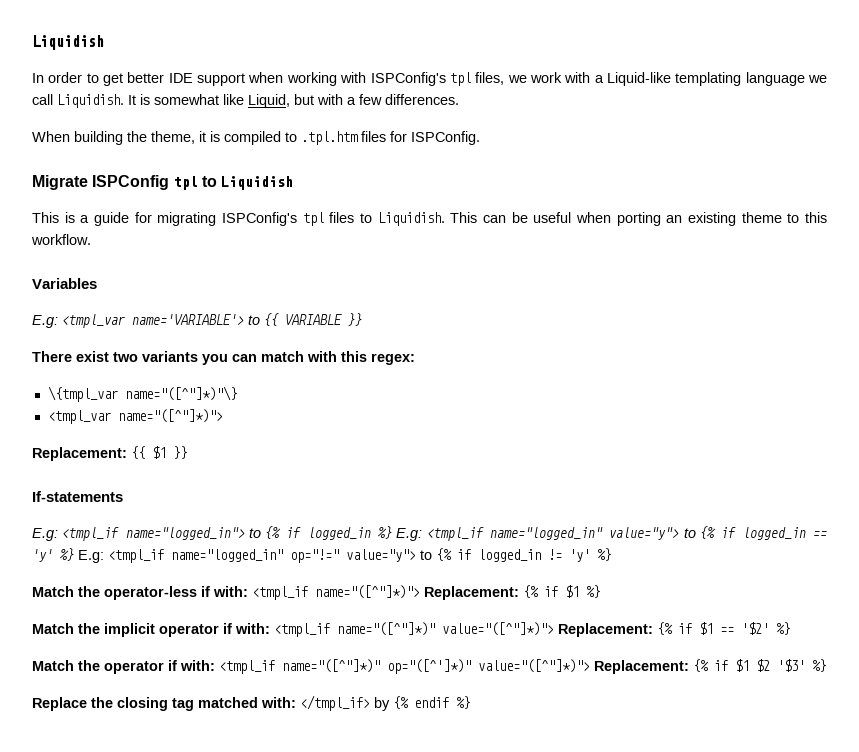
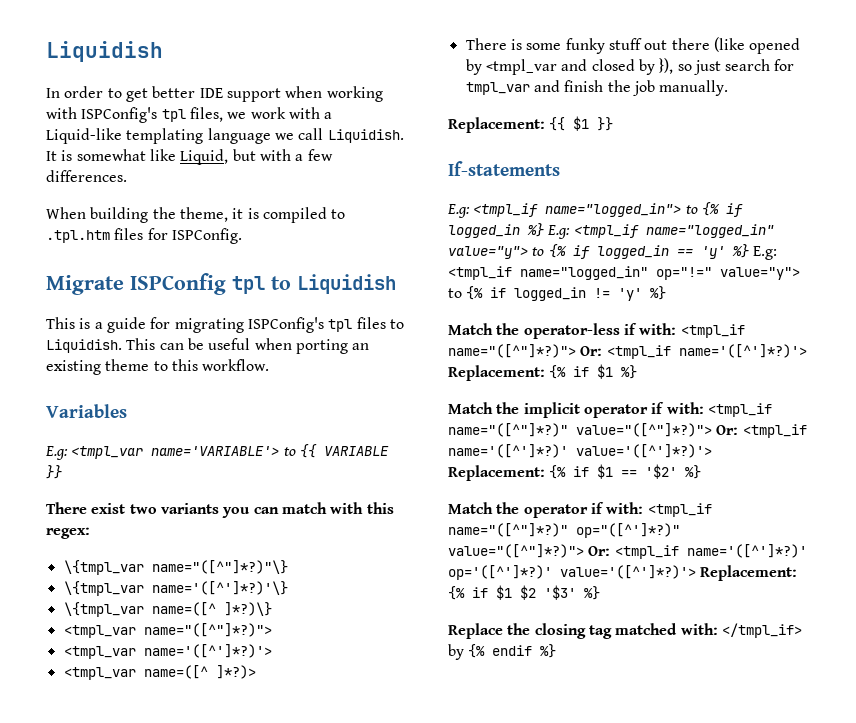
[124,386,237,401] [47,409,223,424] name="([^"]*)"\} // <tmpl_var name="([^"]*)"> -> [151,560,288,574] [63,581,288,596] [63,602,272,617] [63,623,272,638] [63,644,272,659] [63,665,256,680] [465,37,801,54] [465,58,795,75] [465,80,729,96] name="([^"]*?)"\} // \{tmpl_var name='([^']*?)'\} // \{tmpl_var name=([^ ]*?)\} // <tmpl_var name="([^"]*?)"> // <tmpl_var name='([^']*?)'> // <tmpl_var name=([^ ]*?)> // There is some funky stuff out there (like opened by <tmpl_var and closed by }), so just search for tmpl_var and finish the job manually.
[315,585,420,599] name="([^"]*)"> -> [448,344,807,359] name="([^"]*?)"> Or: <tmpl_if name='([^']*?)'>
[337,622,554,636] name="([^"]*)" value="([^"]*)"> -> [448,423,807,438] [448,444,712,458] name="([^"]*?)" value="([^"]*?)"> Or: <tmpl_if name='([^']*?)' value='([^']*?)'>
[282,659,590,674] name="([^"]*)" op="([^']*)" value="([^"]*)"> -> [448,523,680,538] [448,544,807,559] [448,565,696,580] name="([^"]*?)" op="([^']*?)" value="([^"]*?)"> Or: <tmpl_if name='([^']*?)' op='([^']*?)' value='([^']*?)'>

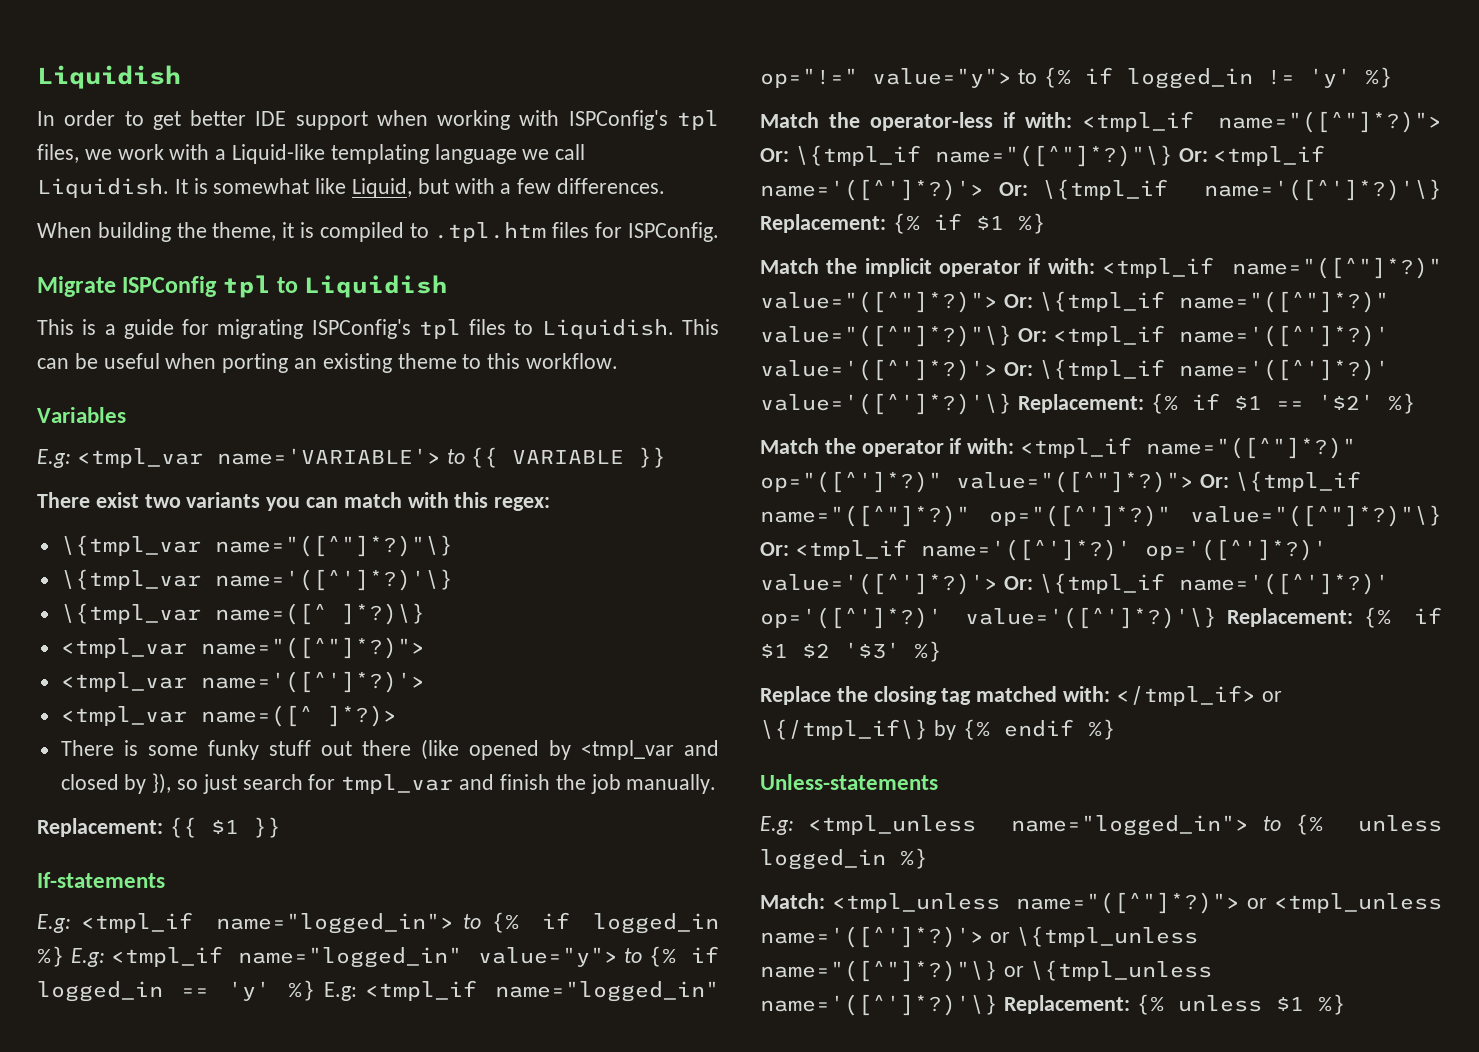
[606,344,807,359] <tmpl_if name='([^']*?)'> -> [794,145,1326,167] [760,179,1442,201] \{tmpl_if name="([^"]*?)"\} Or: <tmpl_if name='([^']*?)'> Or: \{tmpl_if name='([^']*?)'\}
[742,424,807,438] [448,444,712,458] <tmpl_if name='([^']*?)' value='([^']*?)'> -> [1038,291,1389,313] [760,325,1389,347] [760,359,1389,381] [760,393,1012,415] \{tmpl_if name="([^"]*?)" value="([^"]*?)"\} Or: <tmpl_if name='([^']*?)' value='([^']*?)'> Or: \{tmpl_if name='([^']*?)' value='([^']*?)'\}
[614,544,807,559] [448,565,696,580] <tmpl_if name='([^']*?)' op='([^']*?)' value='([^']*?)'> -> [1234,471,1361,492] [760,505,1442,527] [760,539,1327,561] [760,573,1389,595] [760,607,1218,629] \{tmpl_if name="([^"]*?)" op="([^']*?)" value="([^"]*?)"\} Or: <tmpl_if name='([^']*?)' op='([^']*?)' value='([^']*?)'> Or: \{tmpl_if name='([^']*?)' op='([^']*?)' value='([^']*?)'\}
(802, 630) none -> [1261,691,1282,702] [760,719,928,740] or \{/tmpl_if\}
(557, 651) none -> [760,774,938,790] [760,814,1442,836] [760,848,928,870] [760,892,1442,914] [760,926,1198,948] [760,960,1212,982] [760,994,1346,1016] // Unless-statements // E.g: <tmpl_unless name="logged_in"> to {% unless logged_in %} // Match: <tmpl_unless name="([^"]*?)"> or <tmpl_unless name='([^']*?)'> or \{tmpl_unless name="([^"]*?)"\} or \{tmpl_unless name='([^']*?)'\} Replacement: {% unless $1 %}

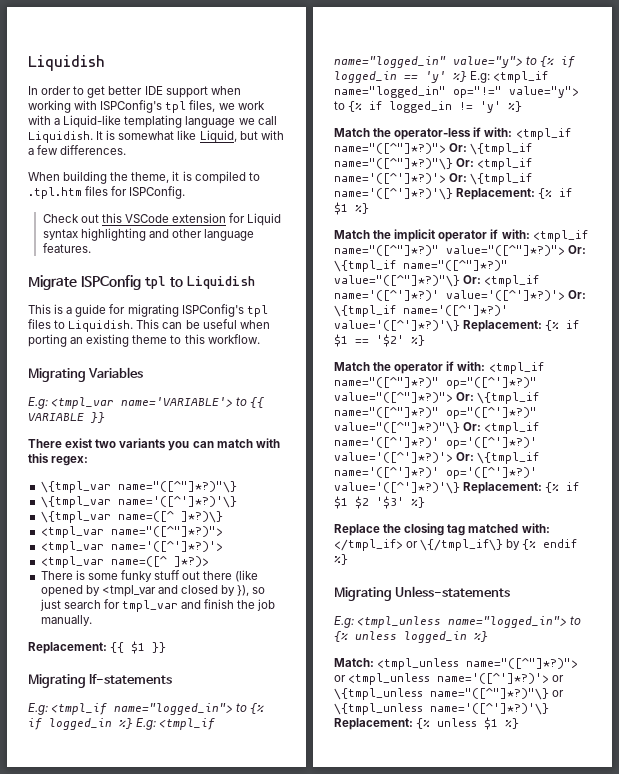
(719, 232) none -> [42,213,282,226] [42,228,254,241] [42,243,91,253] // Check out this VSCode extension for Liquid syntax highlighting and other language features.
(619, 361) none -> [28,368,86,382] Migrating
(281, 827) none -> [28,674,86,688] Migrating
(1116, 729) none -> [334,587,392,601] Migrating

